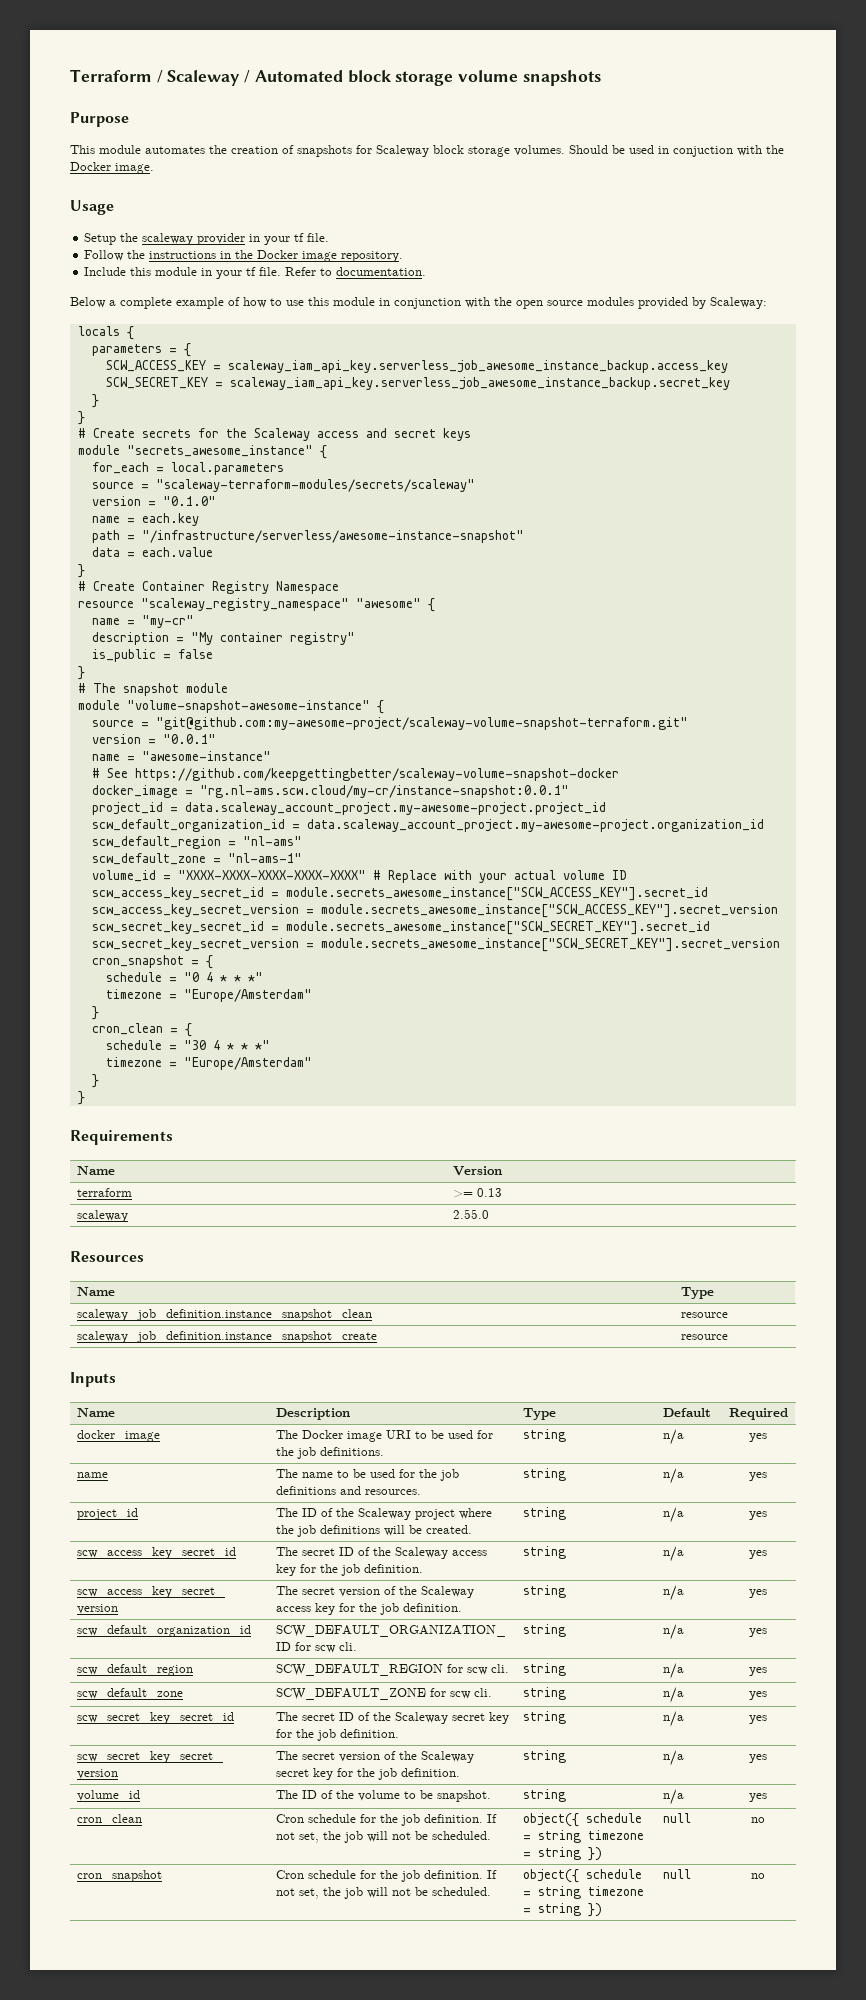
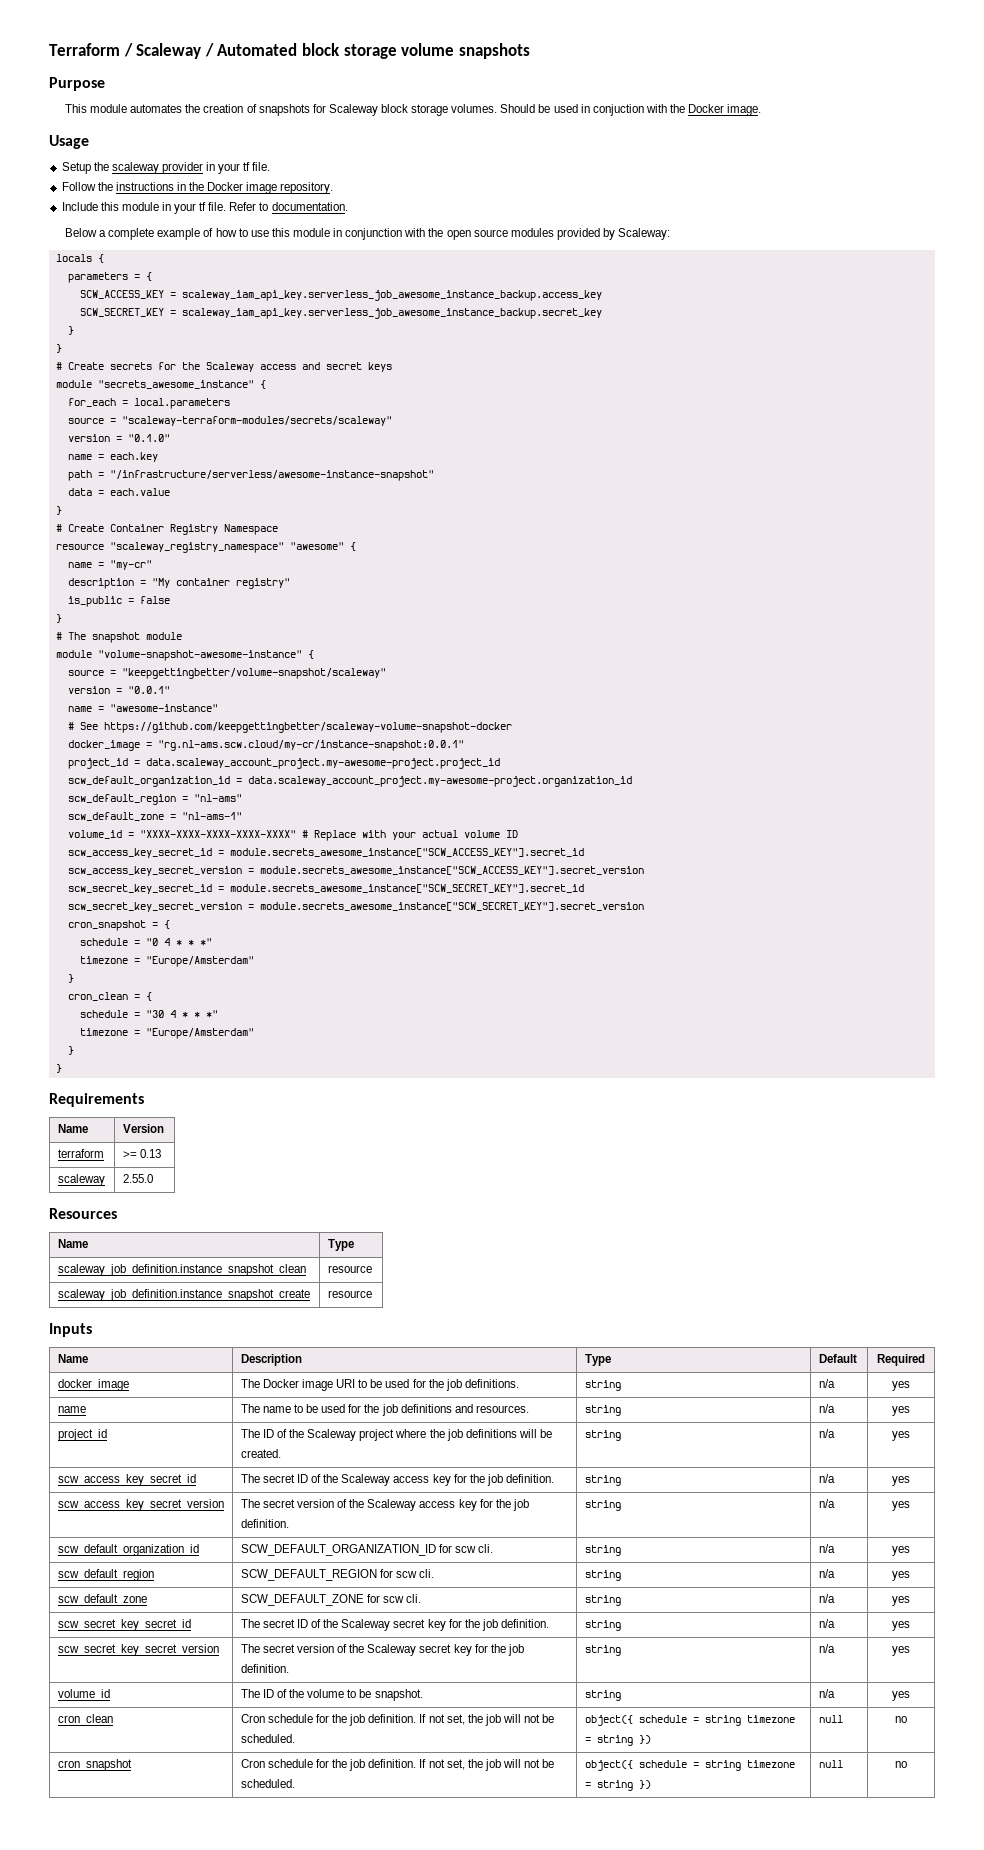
[155,717,688,730] "git@github.com:my-awesome-project/scaleway-volume-snapshot-terraform.git" -> [121,668,386,679] "keepgettingbetter/volume-snapshot/scaleway"

